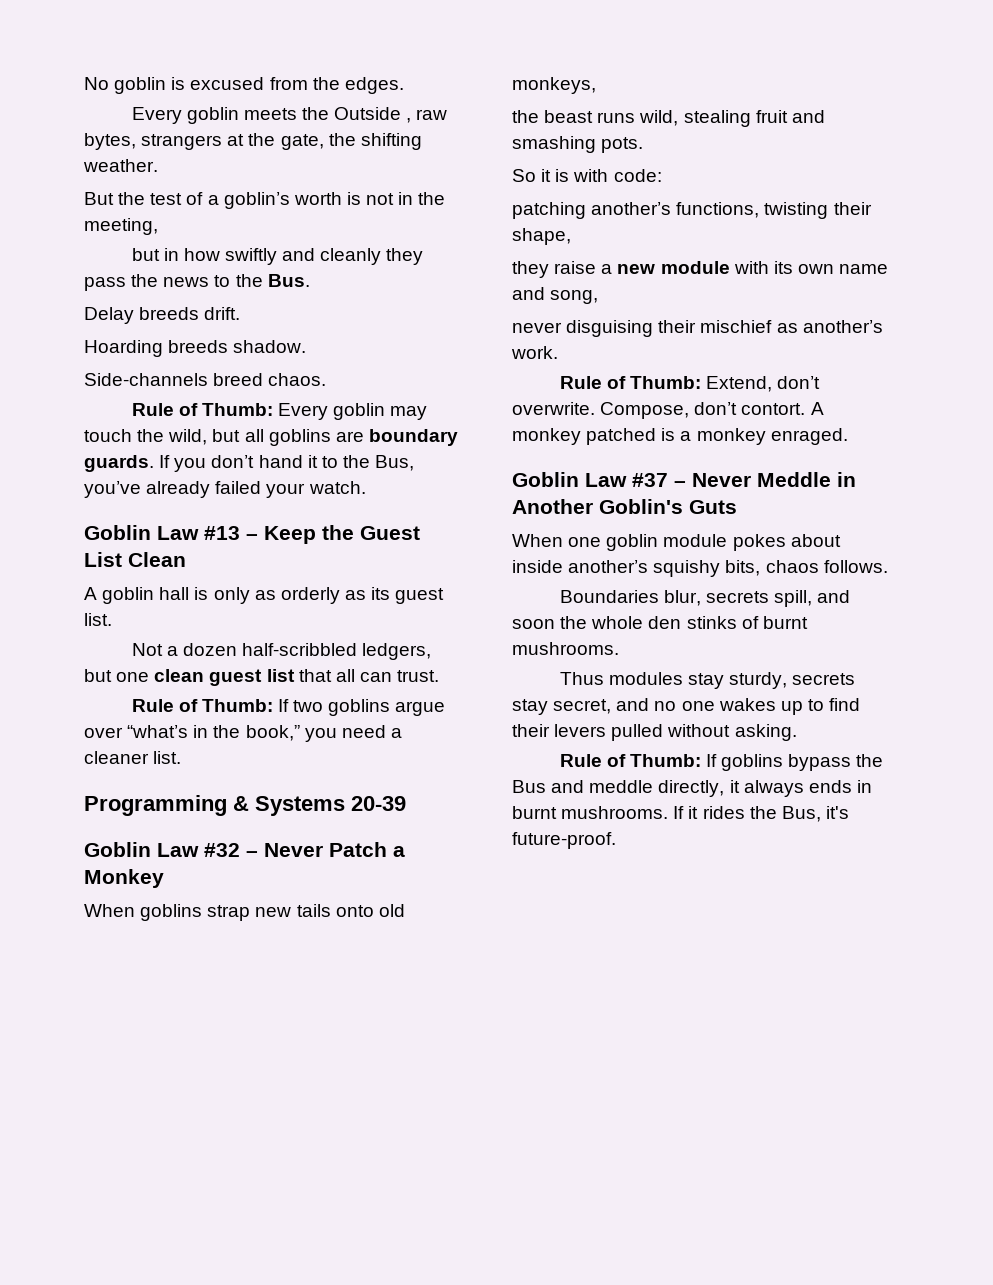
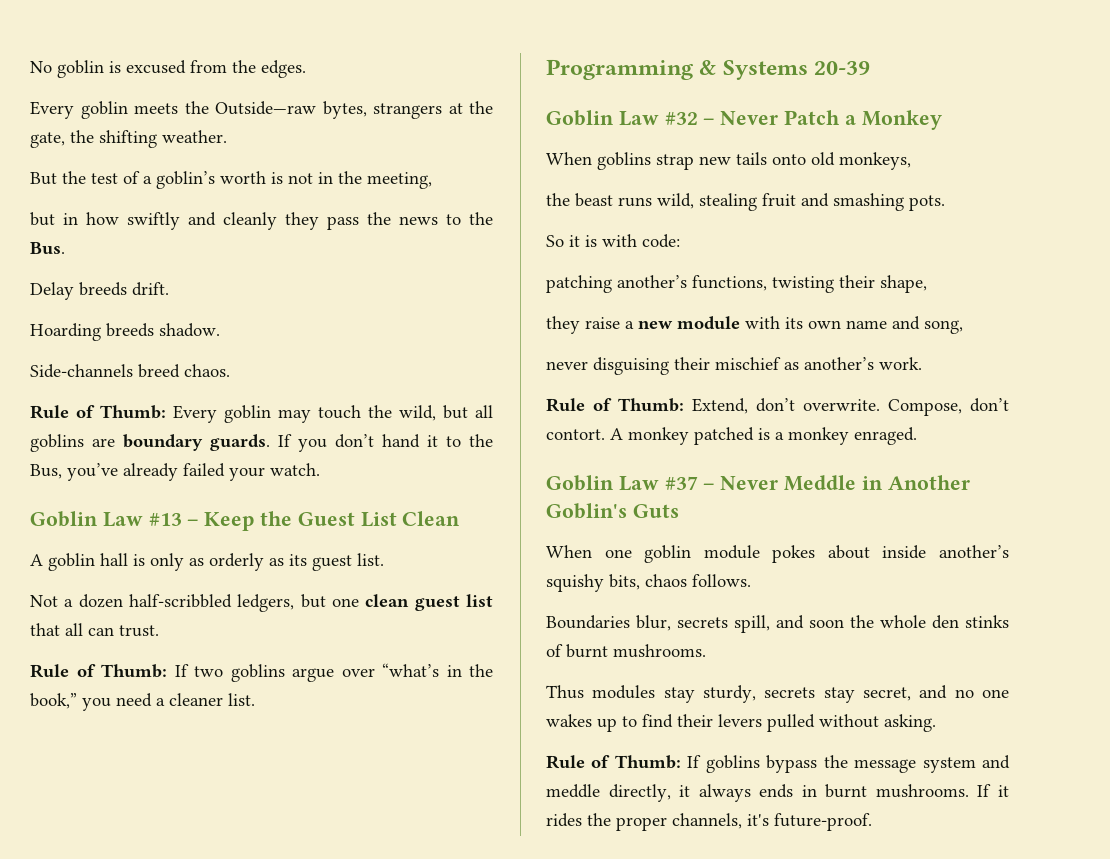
[334,107,448,123] Outside , raw -> [215,101,316,115] Outside—raw
[512,780,546,793] Bus -> [854,757,976,773] message system
[781,806,821,822] Bus, -> [616,813,742,831] proper channels,

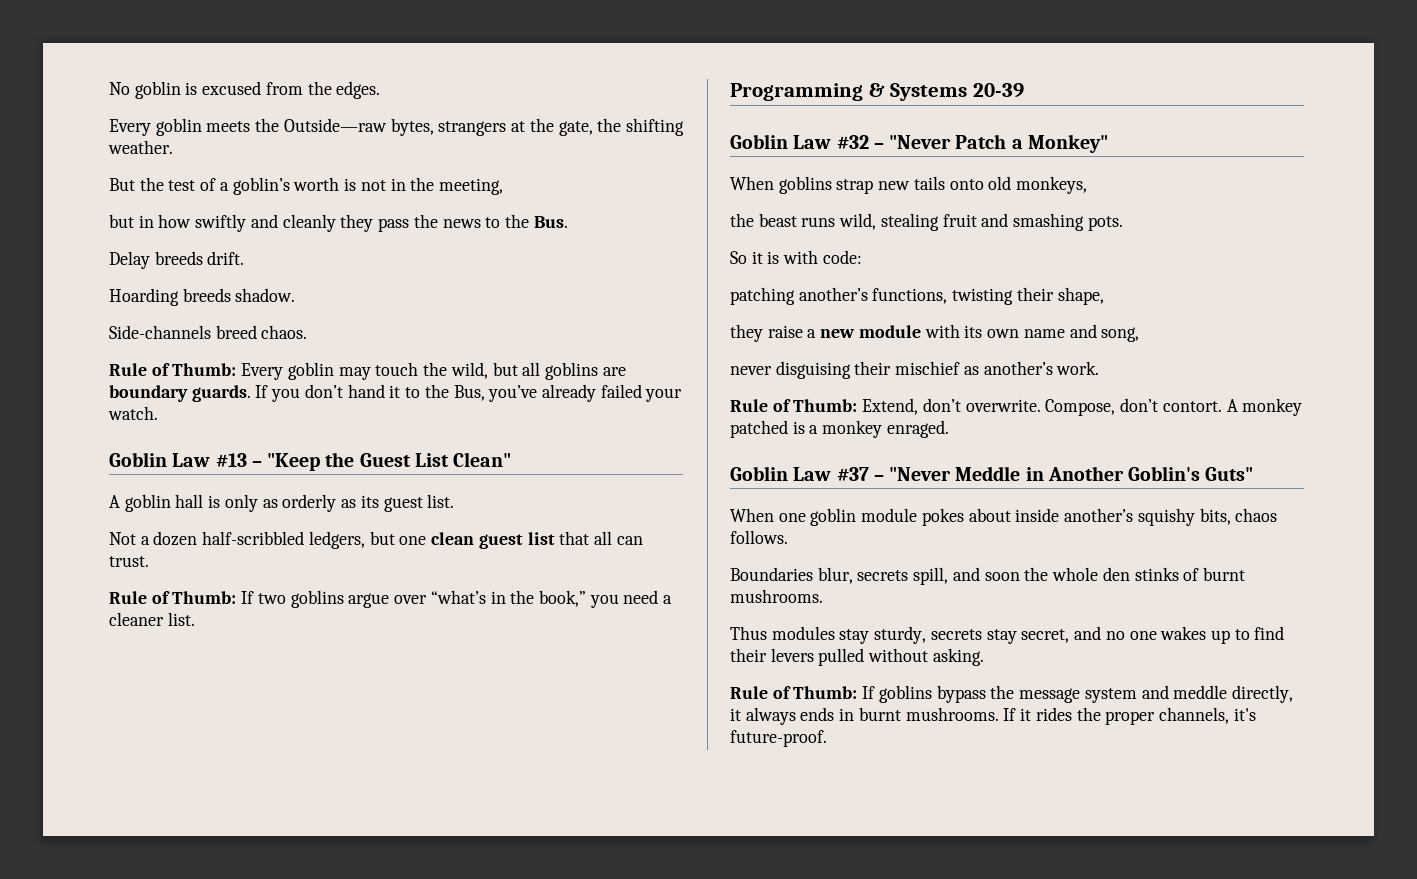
[204,512,255,531] Keep -> [267,453,321,471] "Keep
[402,511,461,526] Clean -> [453,452,512,467] Clean"
[720,111,779,125] Never -> [889,135,952,149] "Never
[861,110,942,130] Monkey -> [1027,134,1108,153] Monkey"
[720,476,779,490] Never -> [889,467,952,481] "Never
[632,504,679,518] Guts -> [1205,467,1254,481] Guts"

